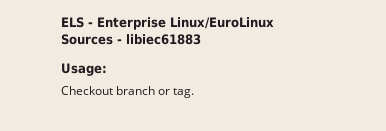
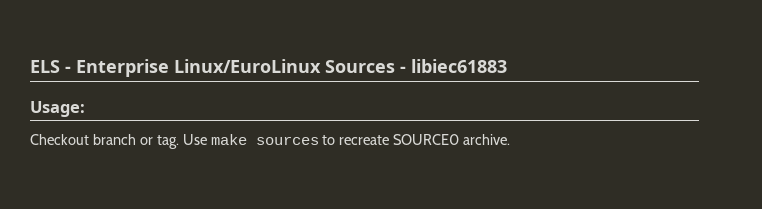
(195, 93) none -> [182,134,511,145] Use make sources to recreate SOURCE0 archive.

